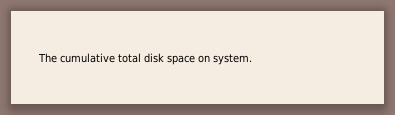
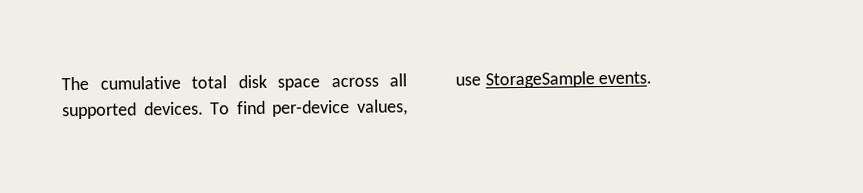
[198,54,252,65] on system. -> [330,73,407,88] [62,99,408,120] [455,71,653,89] across all supported devices. To find per-device values, use StorageSample events.

